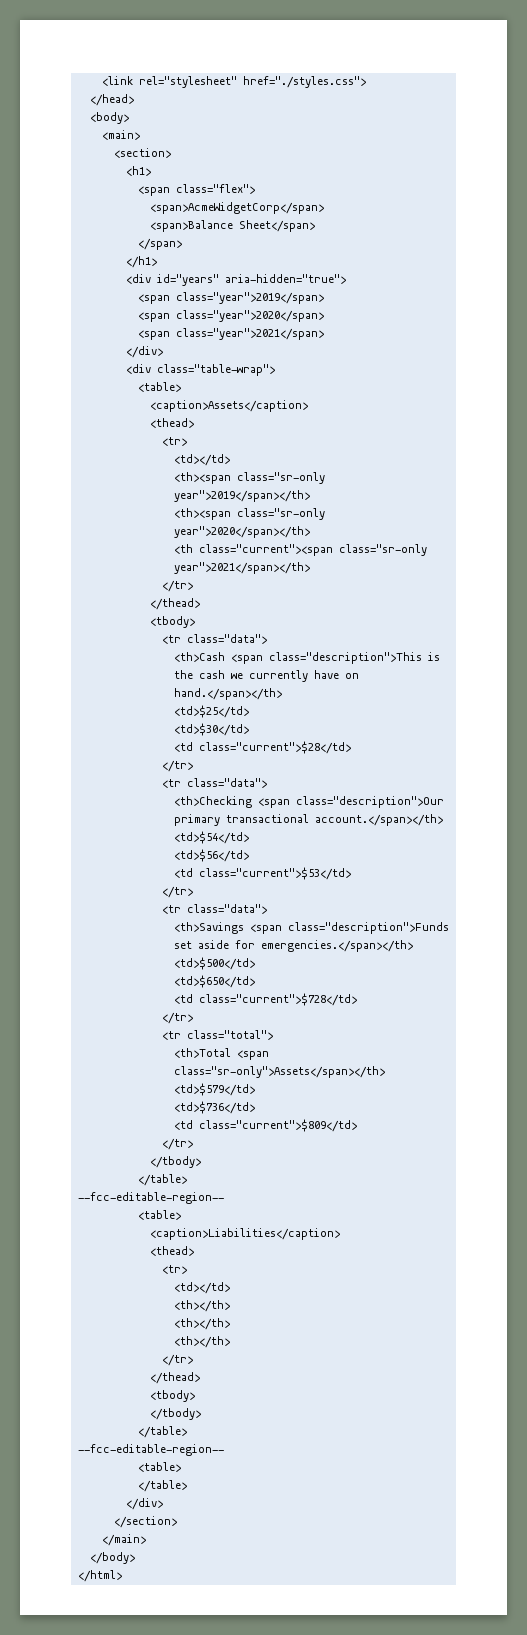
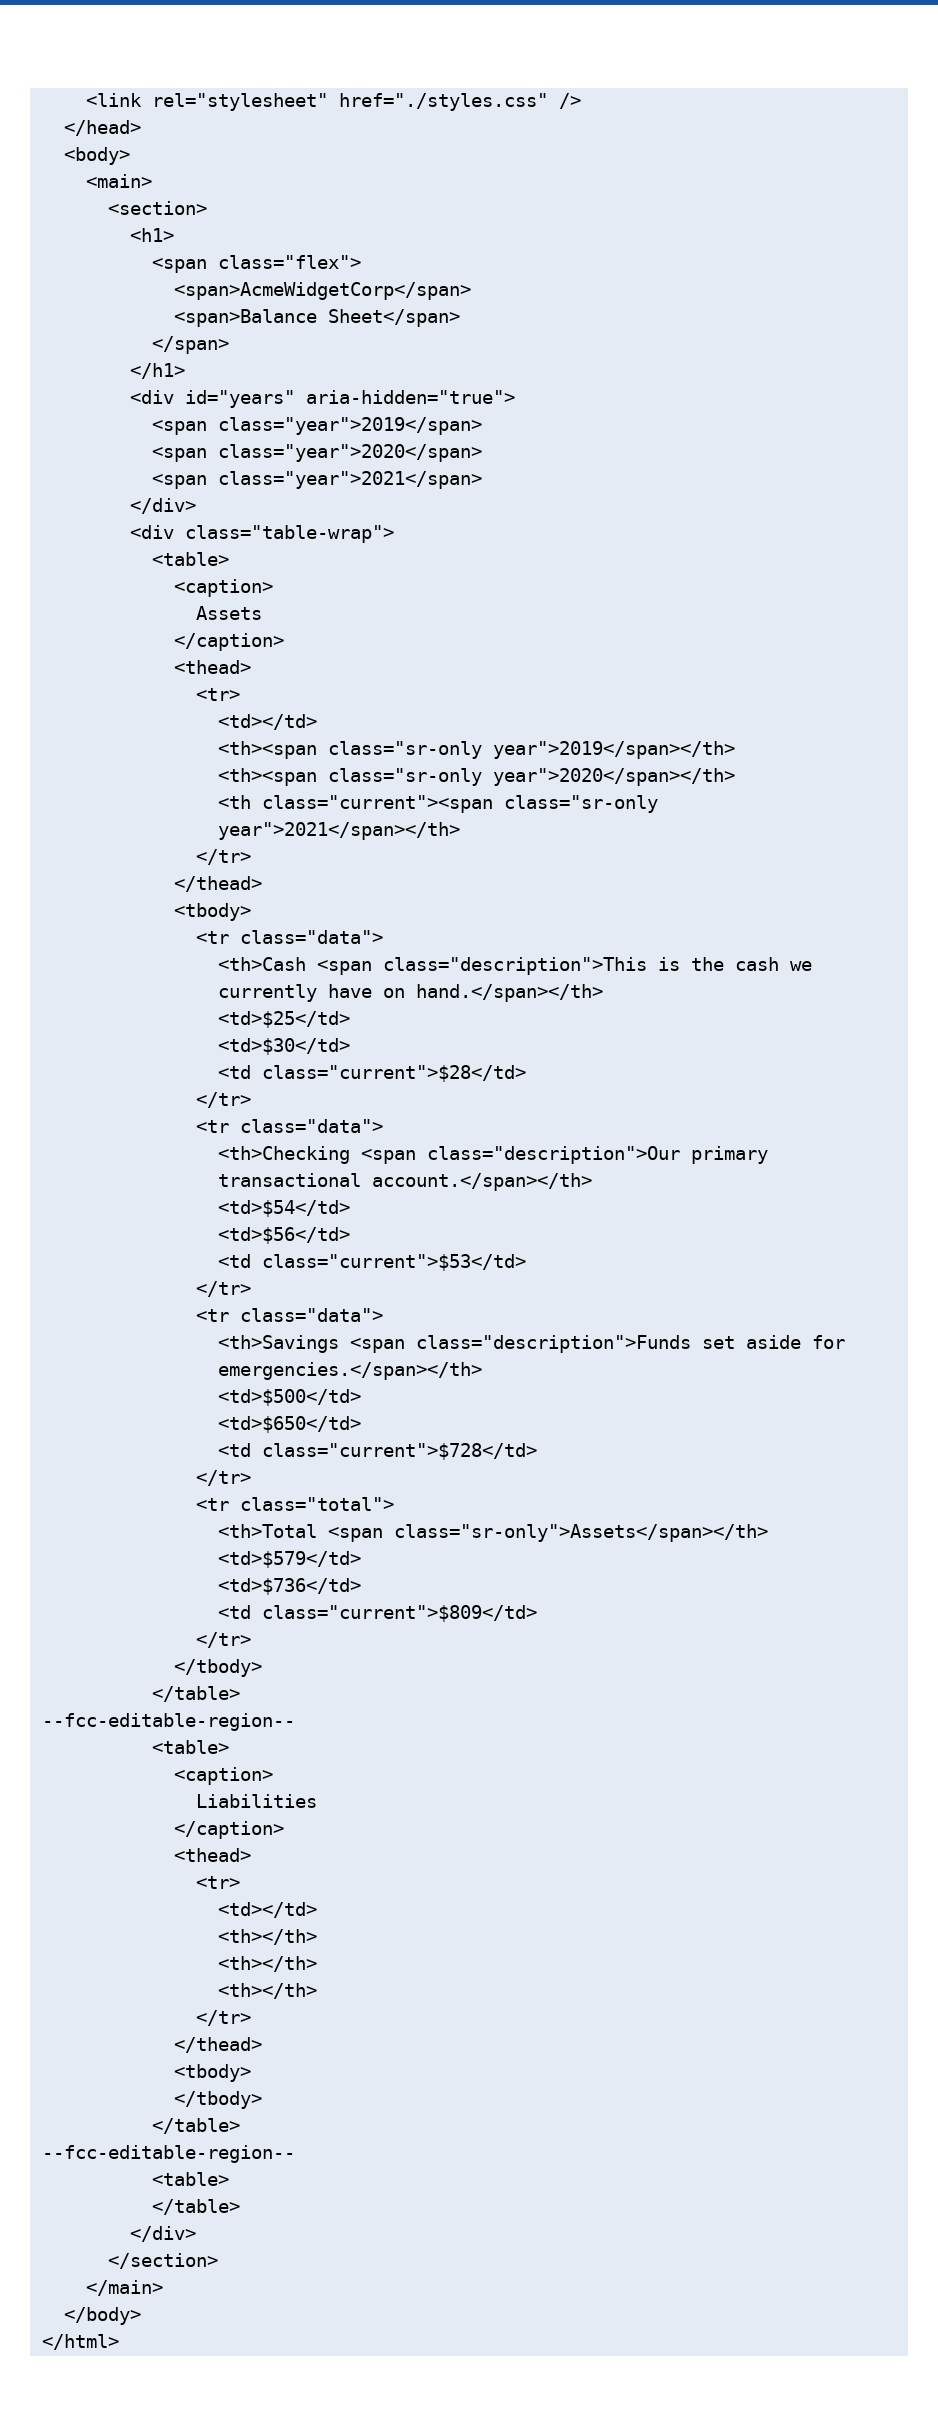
[242,76,366,88] href="./styles.css"> -> [338,93,581,111] href="./styles.css" />
[149,400,308,412] <caption>Assets</caption> -> [173,579,273,597] [195,606,262,620] [173,633,284,651] <caption> // Assets // </caption>
[149,1228,340,1240] <caption>Liabilities</caption> -> [173,1767,273,1785] [195,1794,317,1808] [173,1821,284,1839] <caption> // Liabilities // </caption>

